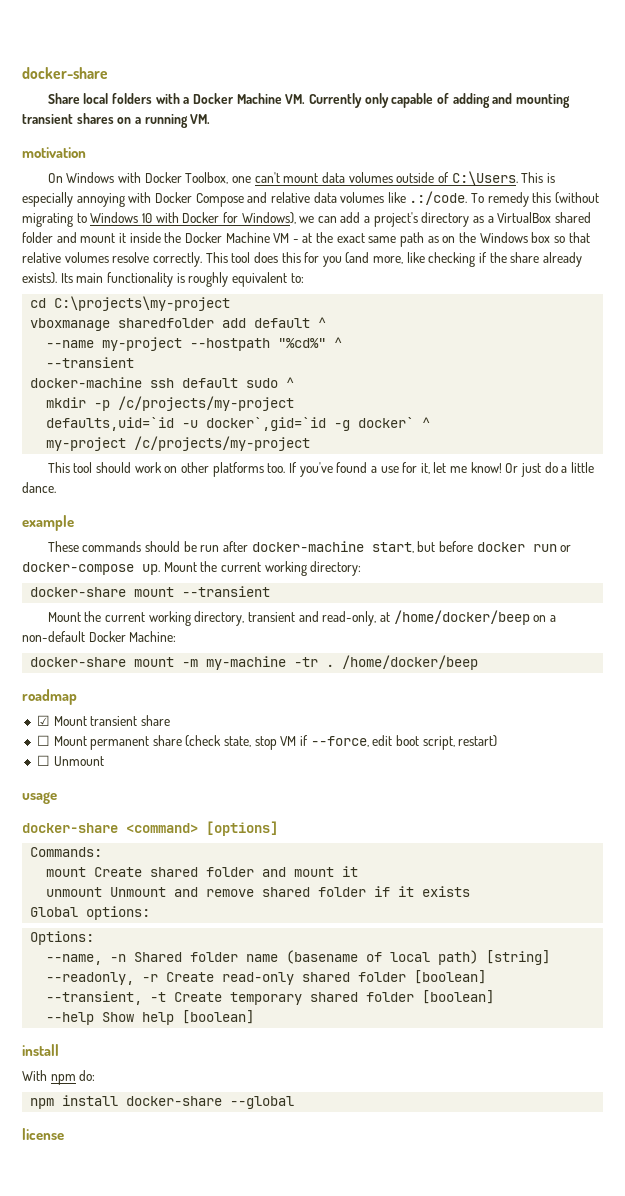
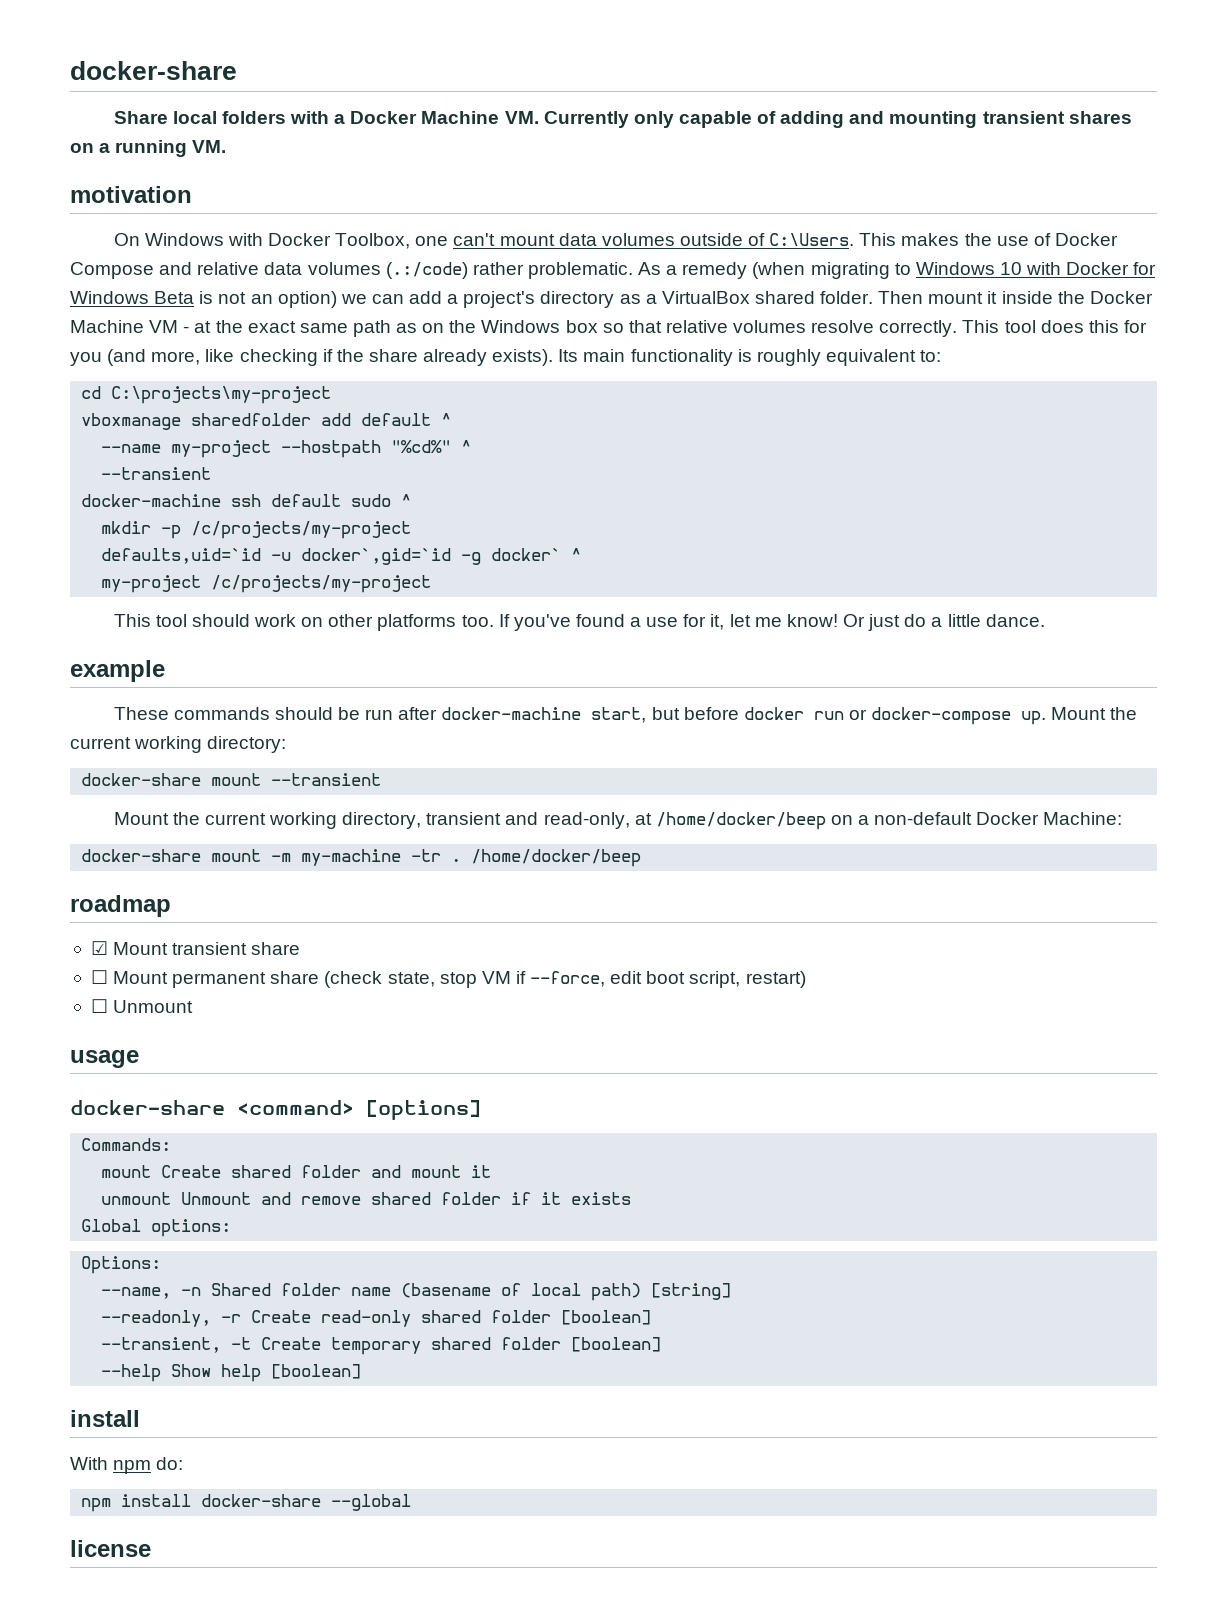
[546,173,555,183] [22,192,152,207] is especially annoying with -> [901,233,1051,246] makes the use of
[387,191,600,207] like .:/code. To remedy this (without -> [385,262,806,279] (.:/code) rather problematic. As a remedy (when
[241,212,296,224] Windows), -> [70,291,337,308] Windows Beta is not an option)
[22,232,77,243] folder and -> [820,291,924,304] folder. Then

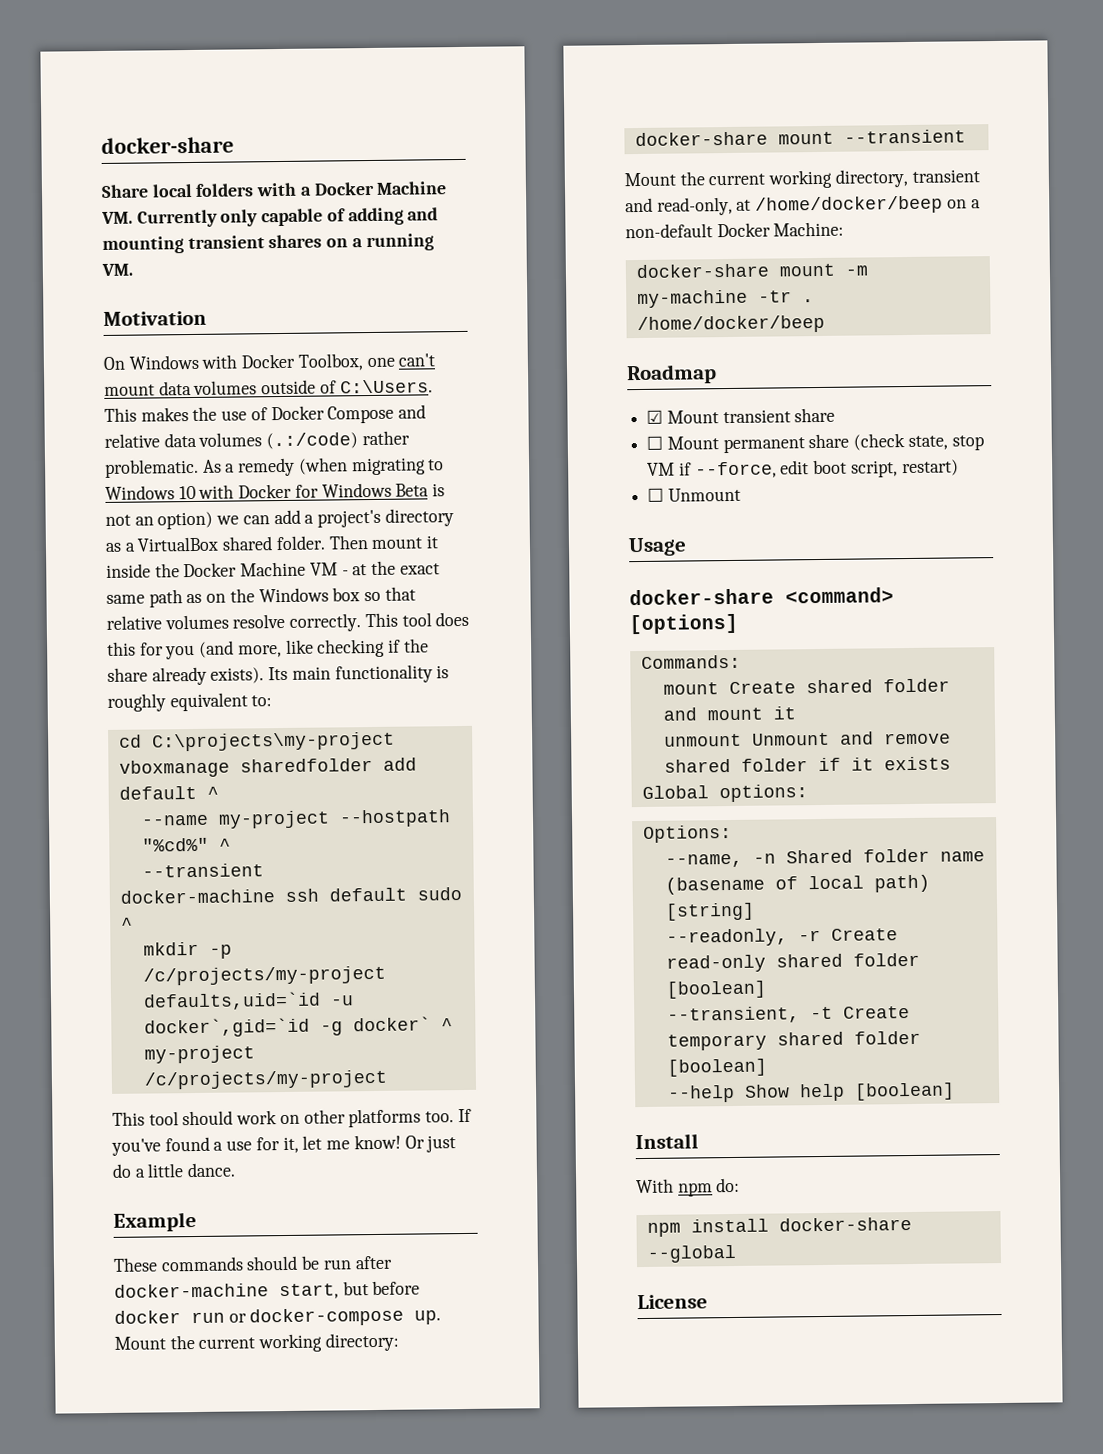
[70,186,192,203] motivation -> [103,310,207,326] Motivation
[70,660,165,682] example -> [113,1211,197,1232] Example
[70,895,171,917] roadmap -> [626,364,717,385] Roadmap
[70,1050,139,1068] usage -> [628,537,687,557] Usage
[70,1410,140,1427] install -> [635,1133,699,1150] Install
[70,1540,151,1557] license -> [637,1294,708,1310] License

